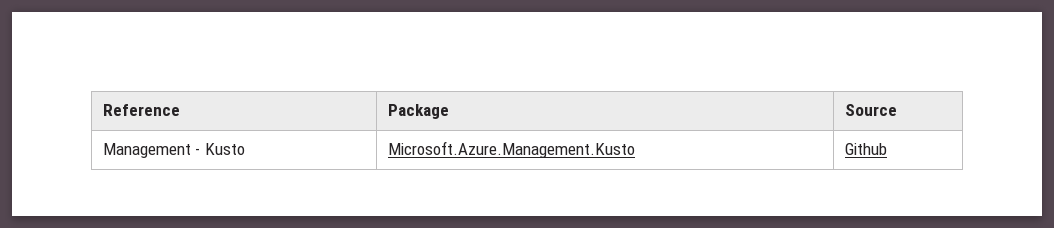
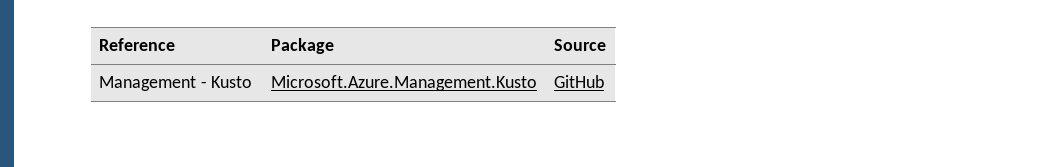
[844,143,887,155] Github -> [553,75,604,88] GitHub

